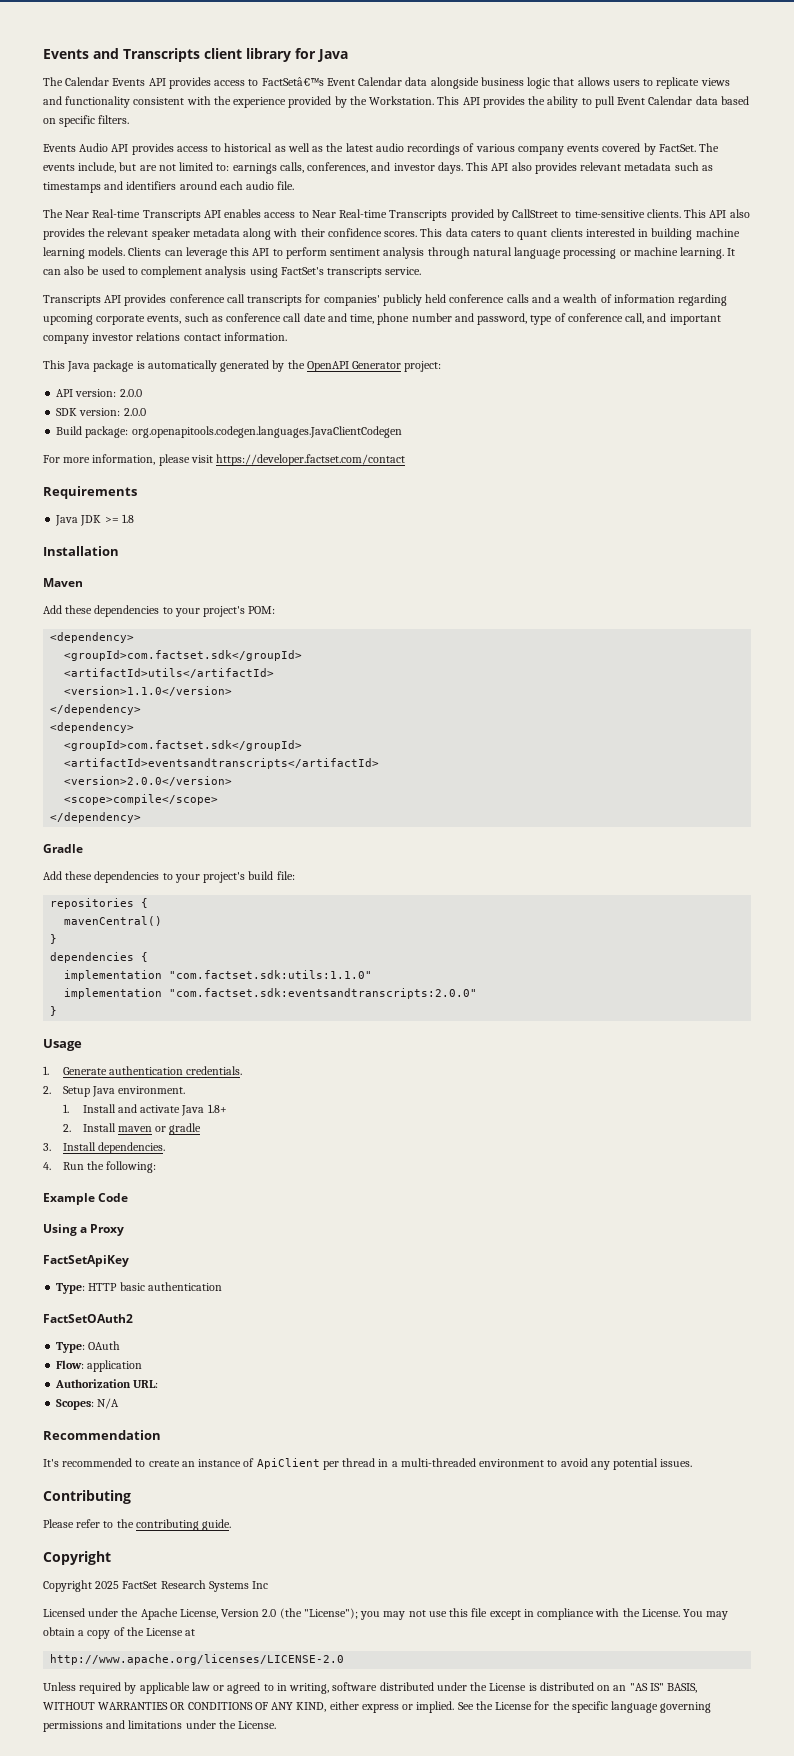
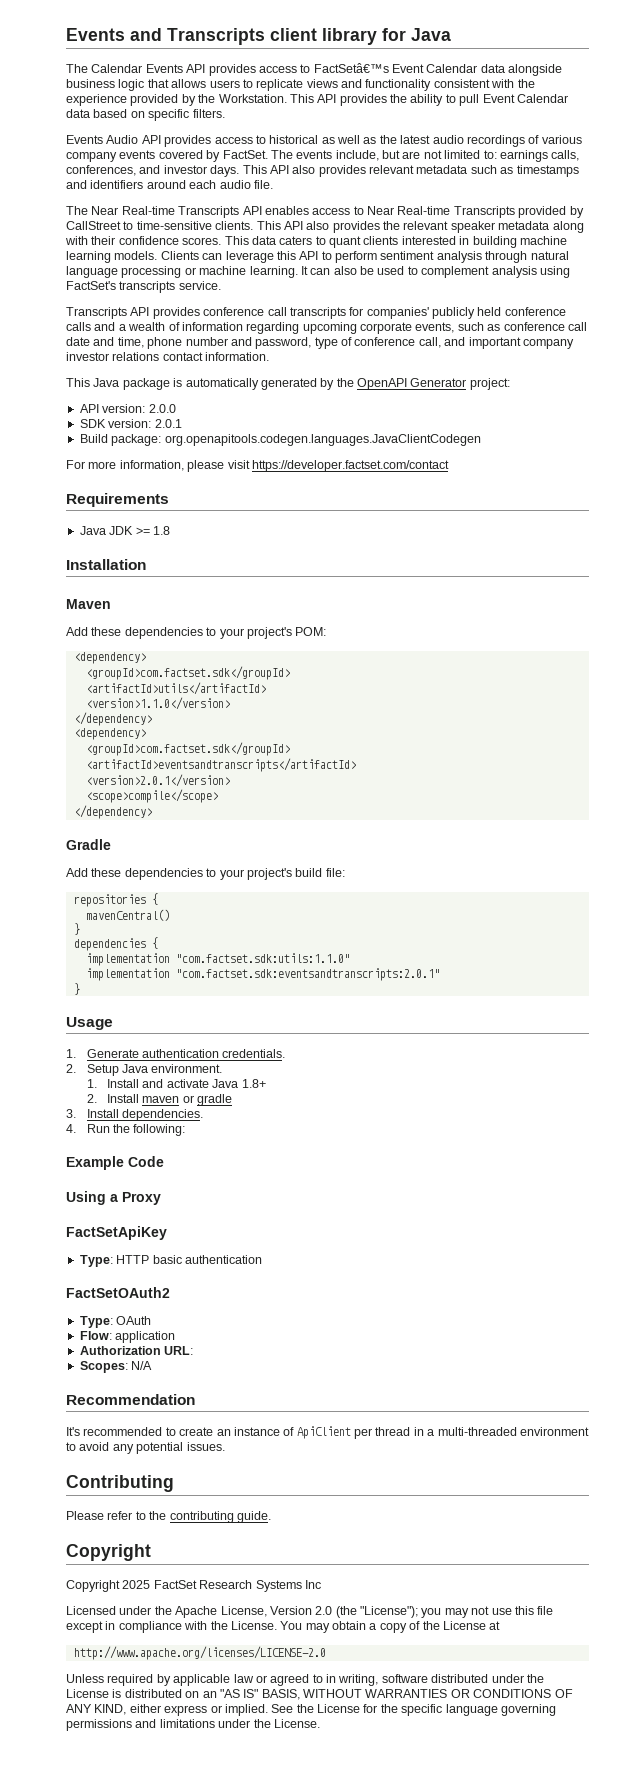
[123,408,146,416] 2.0.0 -> [154,419,182,428] 2.0.1
[64,776,233,786] <version>2.0.0</version> -> [85,774,230,787] <version>2.0.1</version>
[169,988,478,999] "com.factset.sdk:eventsandtranscripts:2.0.0" -> [175,968,440,981] "com.factset.sdk:eventsandtranscripts:2.0.1"

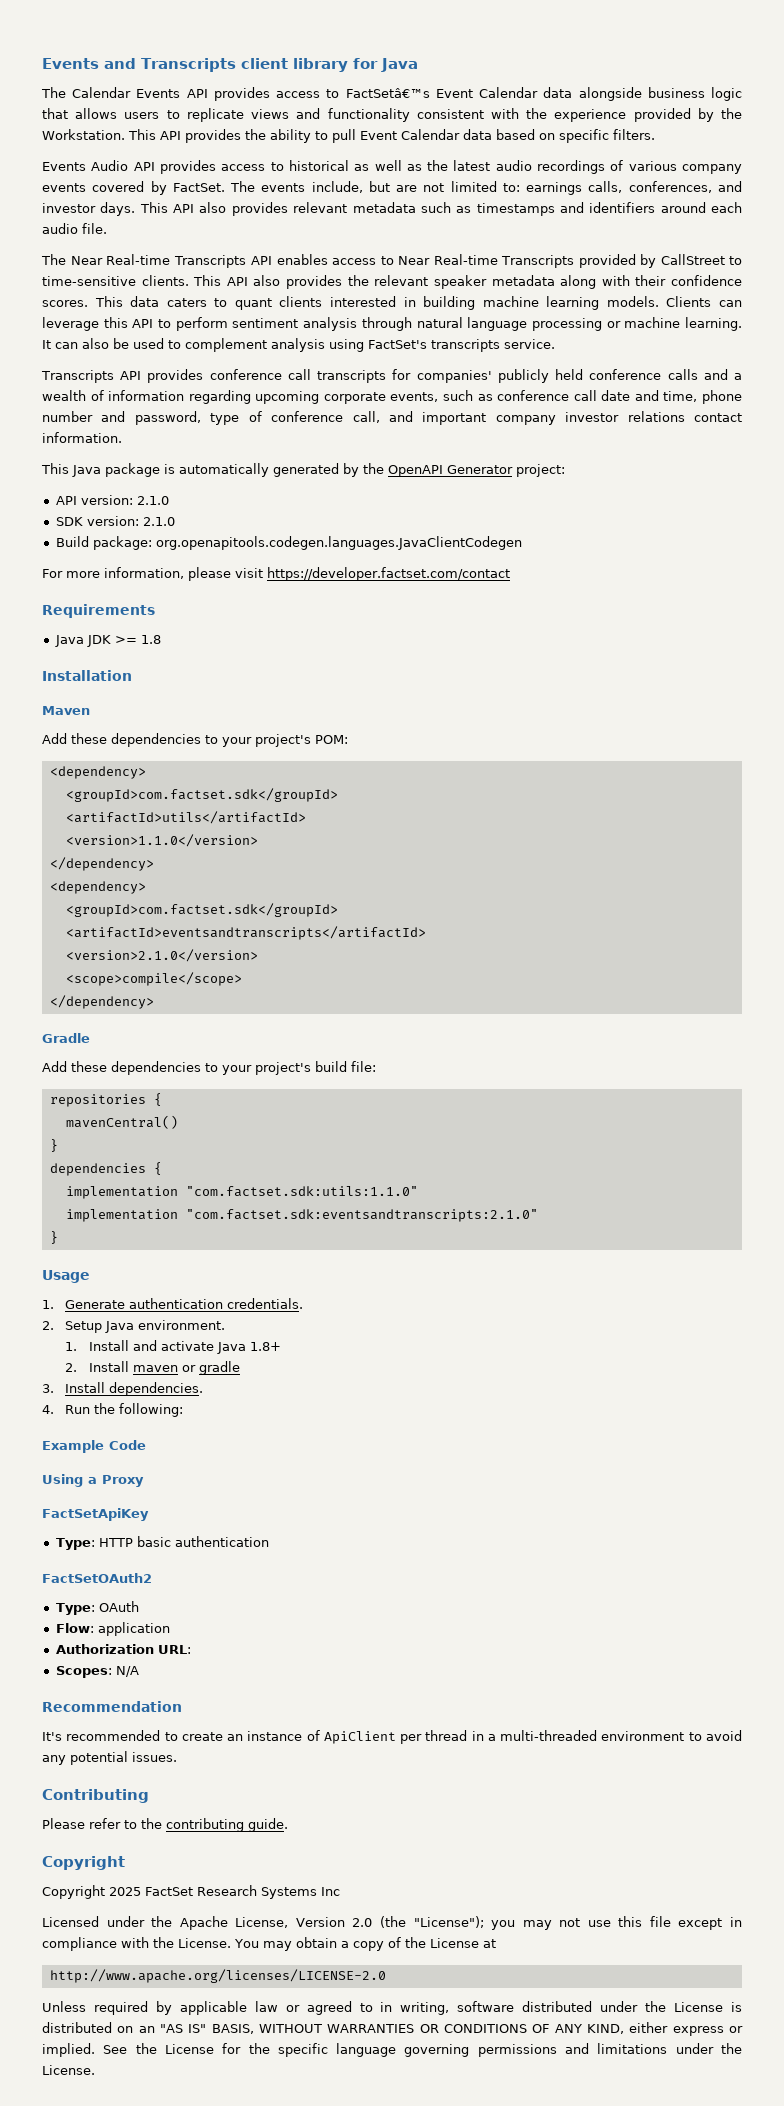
[148,404,176,413] 2.0.0 -> [136,496,169,505] 2.1.0
[154,419,182,428] 2.0.1 -> [142,517,175,526] 2.1.0
[85,774,230,787] <version>2.0.1</version> -> [65,949,258,962] <version>2.1.0</version>
[175,968,440,981] "com.factset.sdk:eventsandtranscripts:2.0.1" -> [185,1209,538,1222] "com.factset.sdk:eventsandtranscripts:2.1.0"

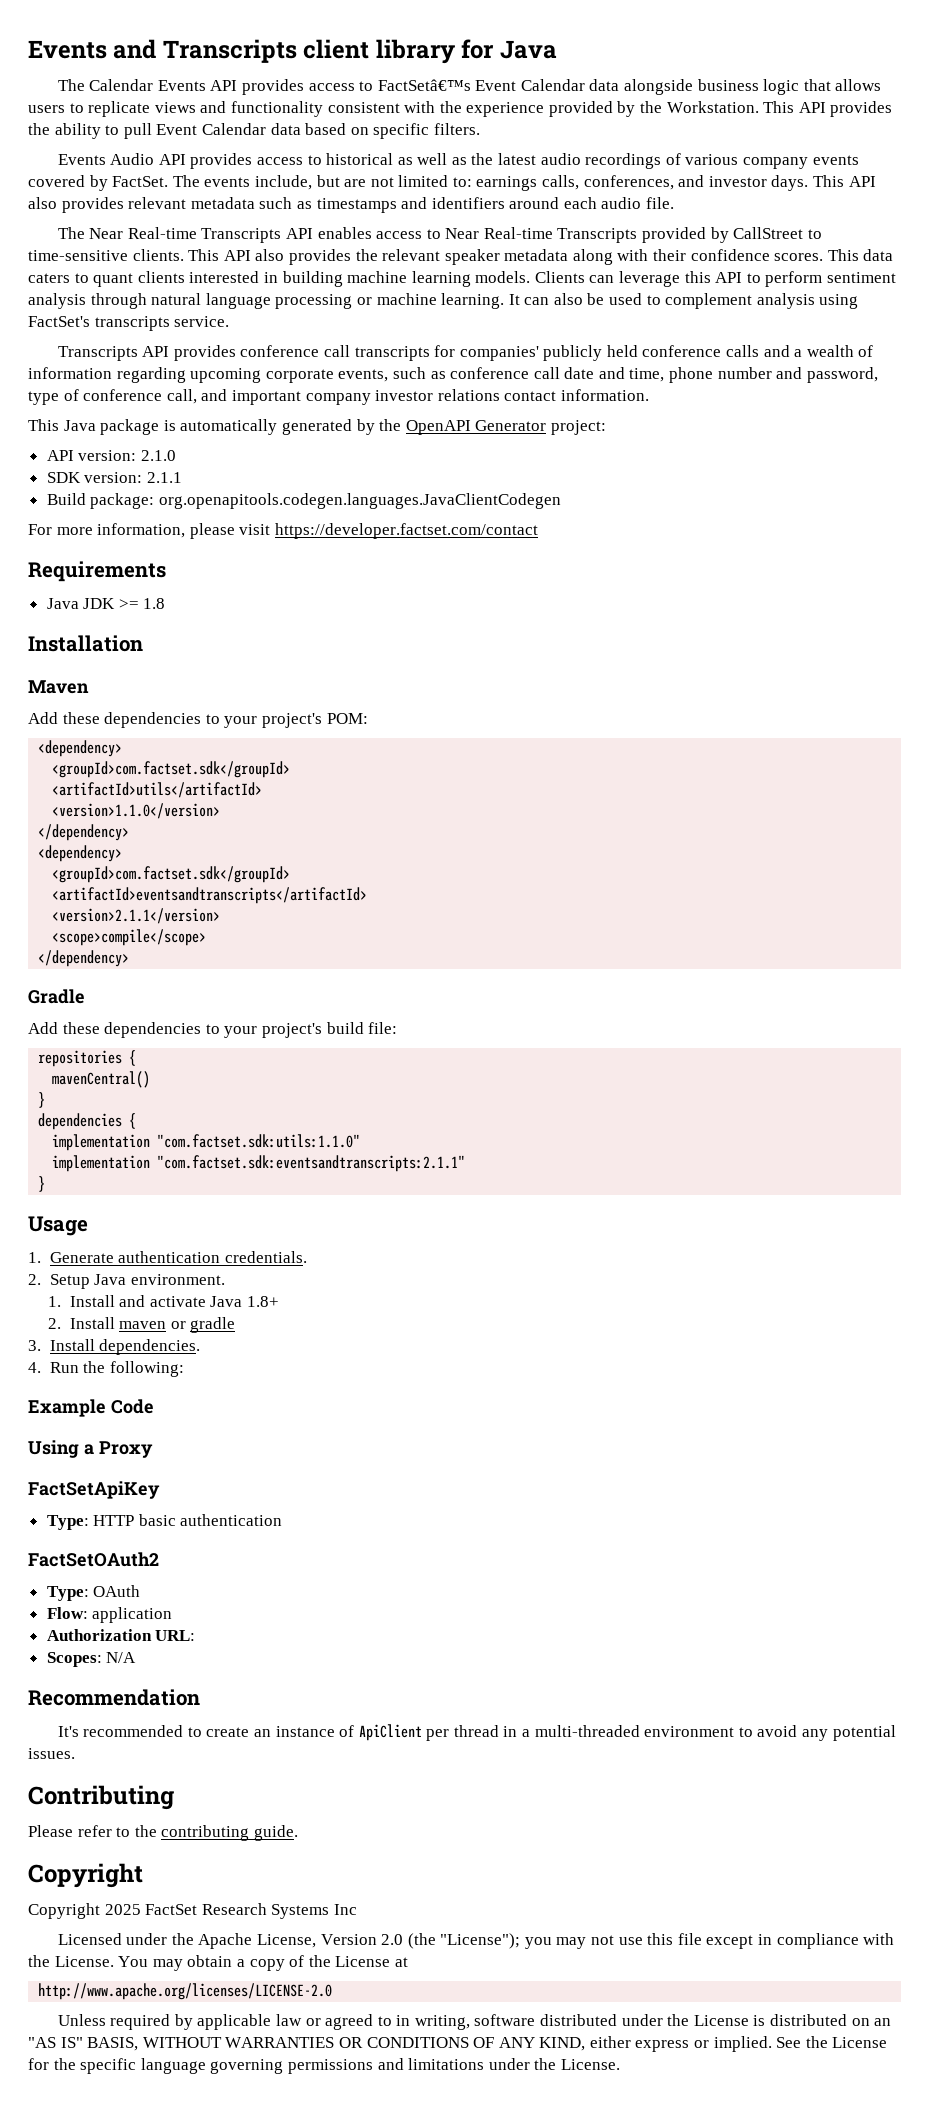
[142,517,175,526] 2.1.0 -> [146,472,182,483] 2.1.1
[65,949,258,962] <version>2.1.0</version> -> [52,908,221,924] <version>2.1.1</version>
[185,1209,538,1222] "com.factset.sdk:eventsandtranscripts:2.1.0" -> [157,1155,466,1172] "com.factset.sdk:eventsandtranscripts:2.1.1"

